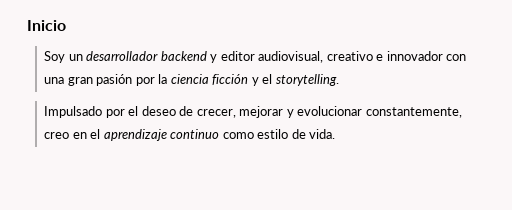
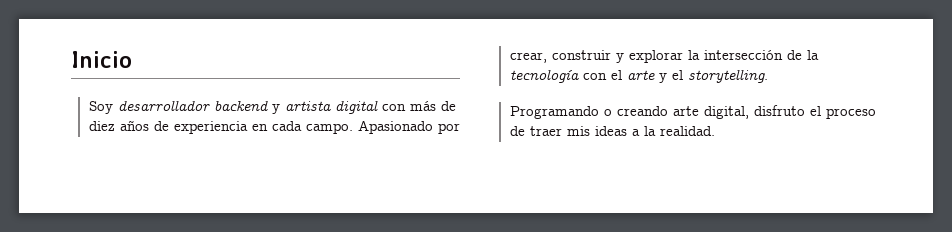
[68,54,83,61] un -> (113, 107) none
[220,51,467,63] [44,74,339,86] [44,106,462,118] [44,129,336,141] editor audiovisual, creativo e innovador con una gran pasión por la ciencia ficción y el storytelling. // Impulsado por el deseo de crecer, mejorar y evolucionar constantemente, creo en el aprendizaje continuo como estilo de vida. -> [284,100,456,114] [88,120,460,134] [509,50,819,63] [509,69,768,83] [509,105,876,119] [509,126,715,136] artista digital con más de diez años de experiencia en cada campo. Apasionado por crear, construir y explorar la intersección de la tecnología con el arte y el storytelling. // Programando o creando arte digital, disfruto el proceso de traer mis ideas a la realidad.

